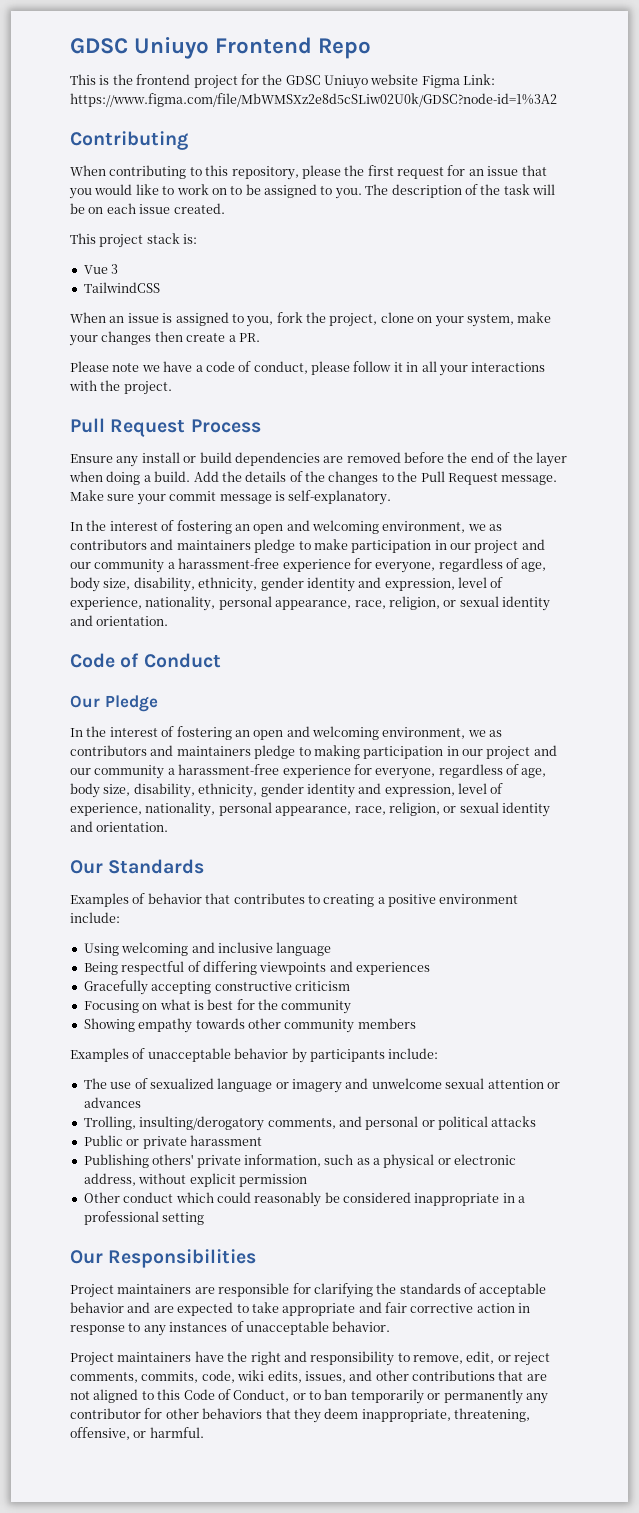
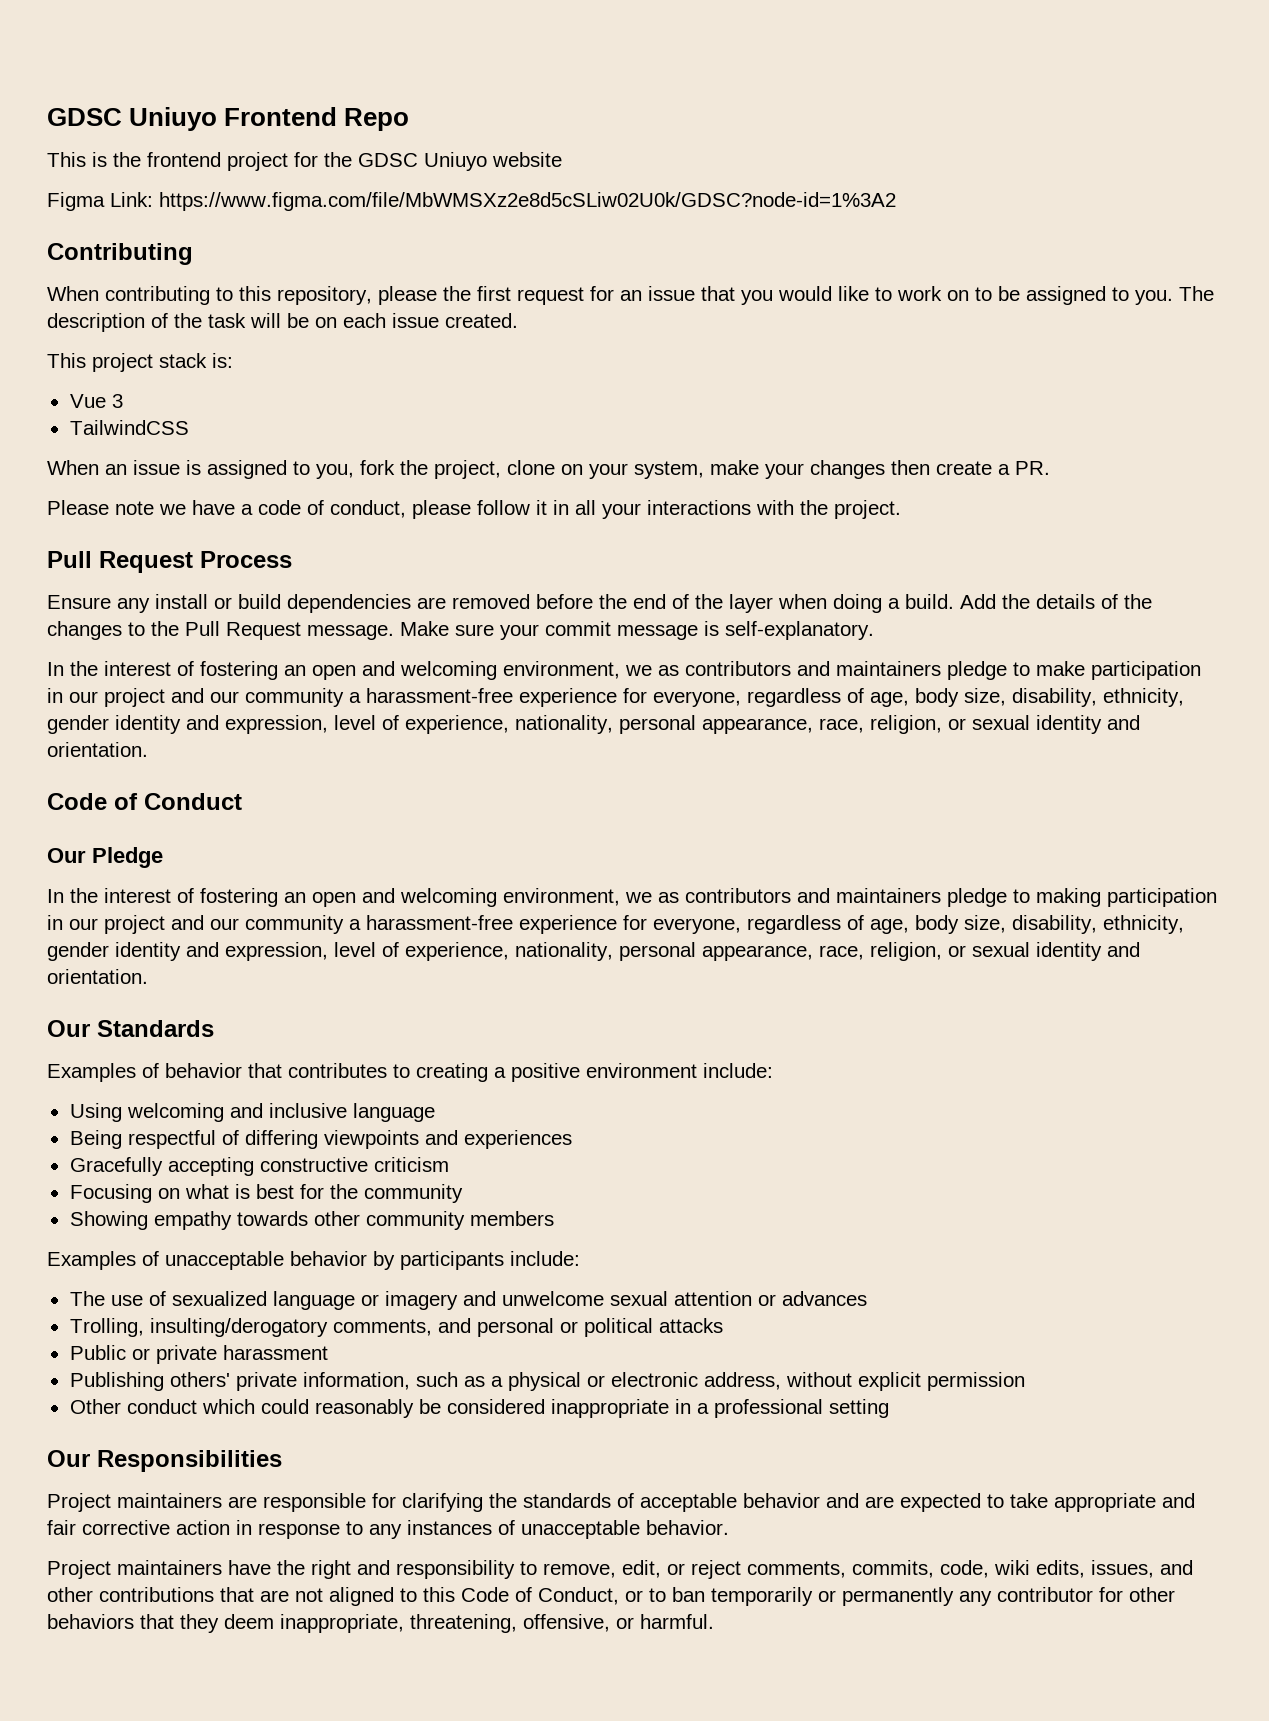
(419, 79) none -> (562, 159) //

